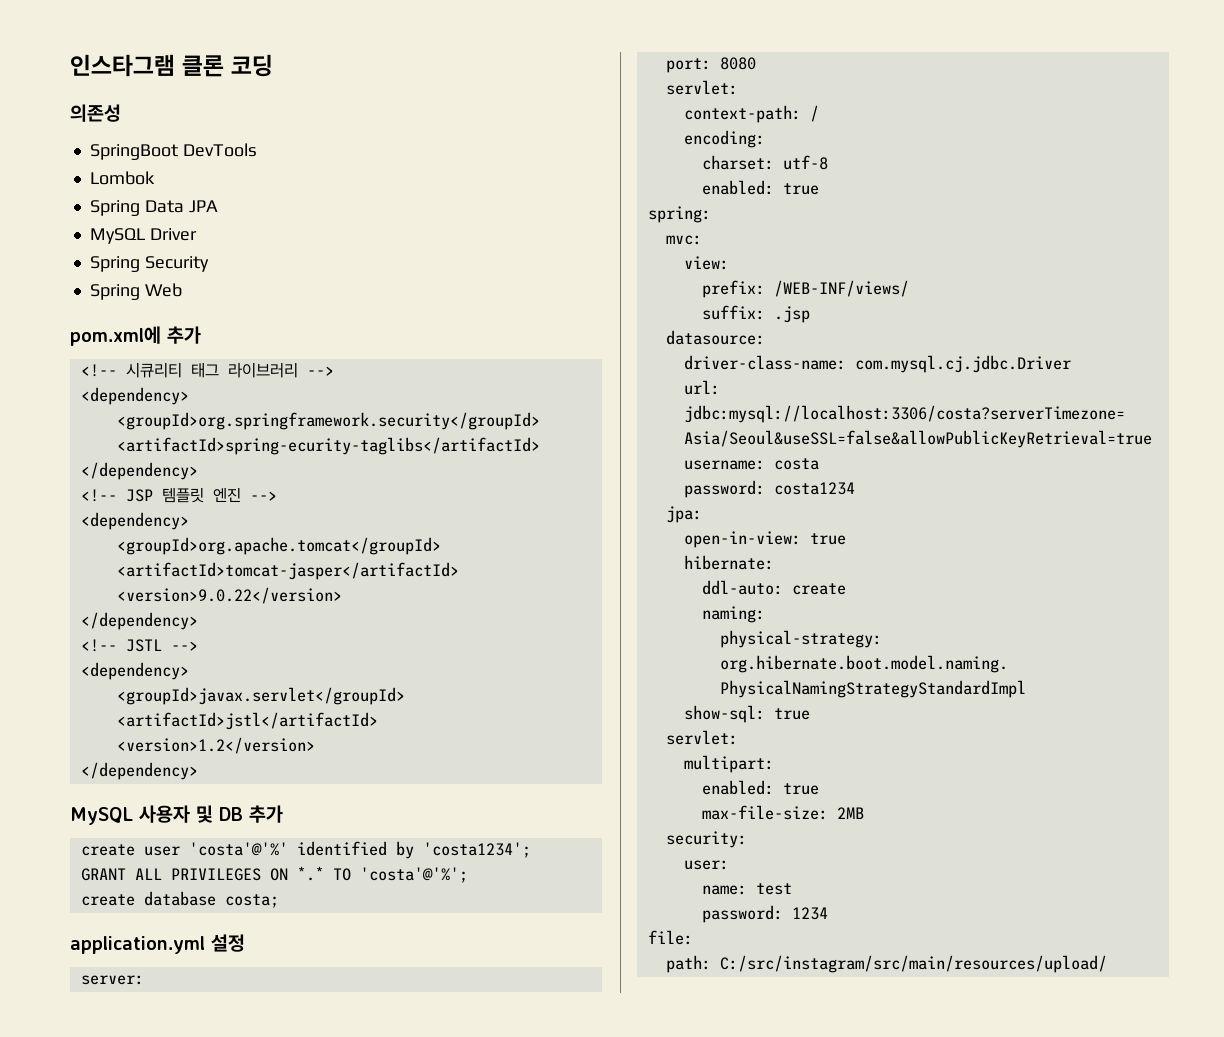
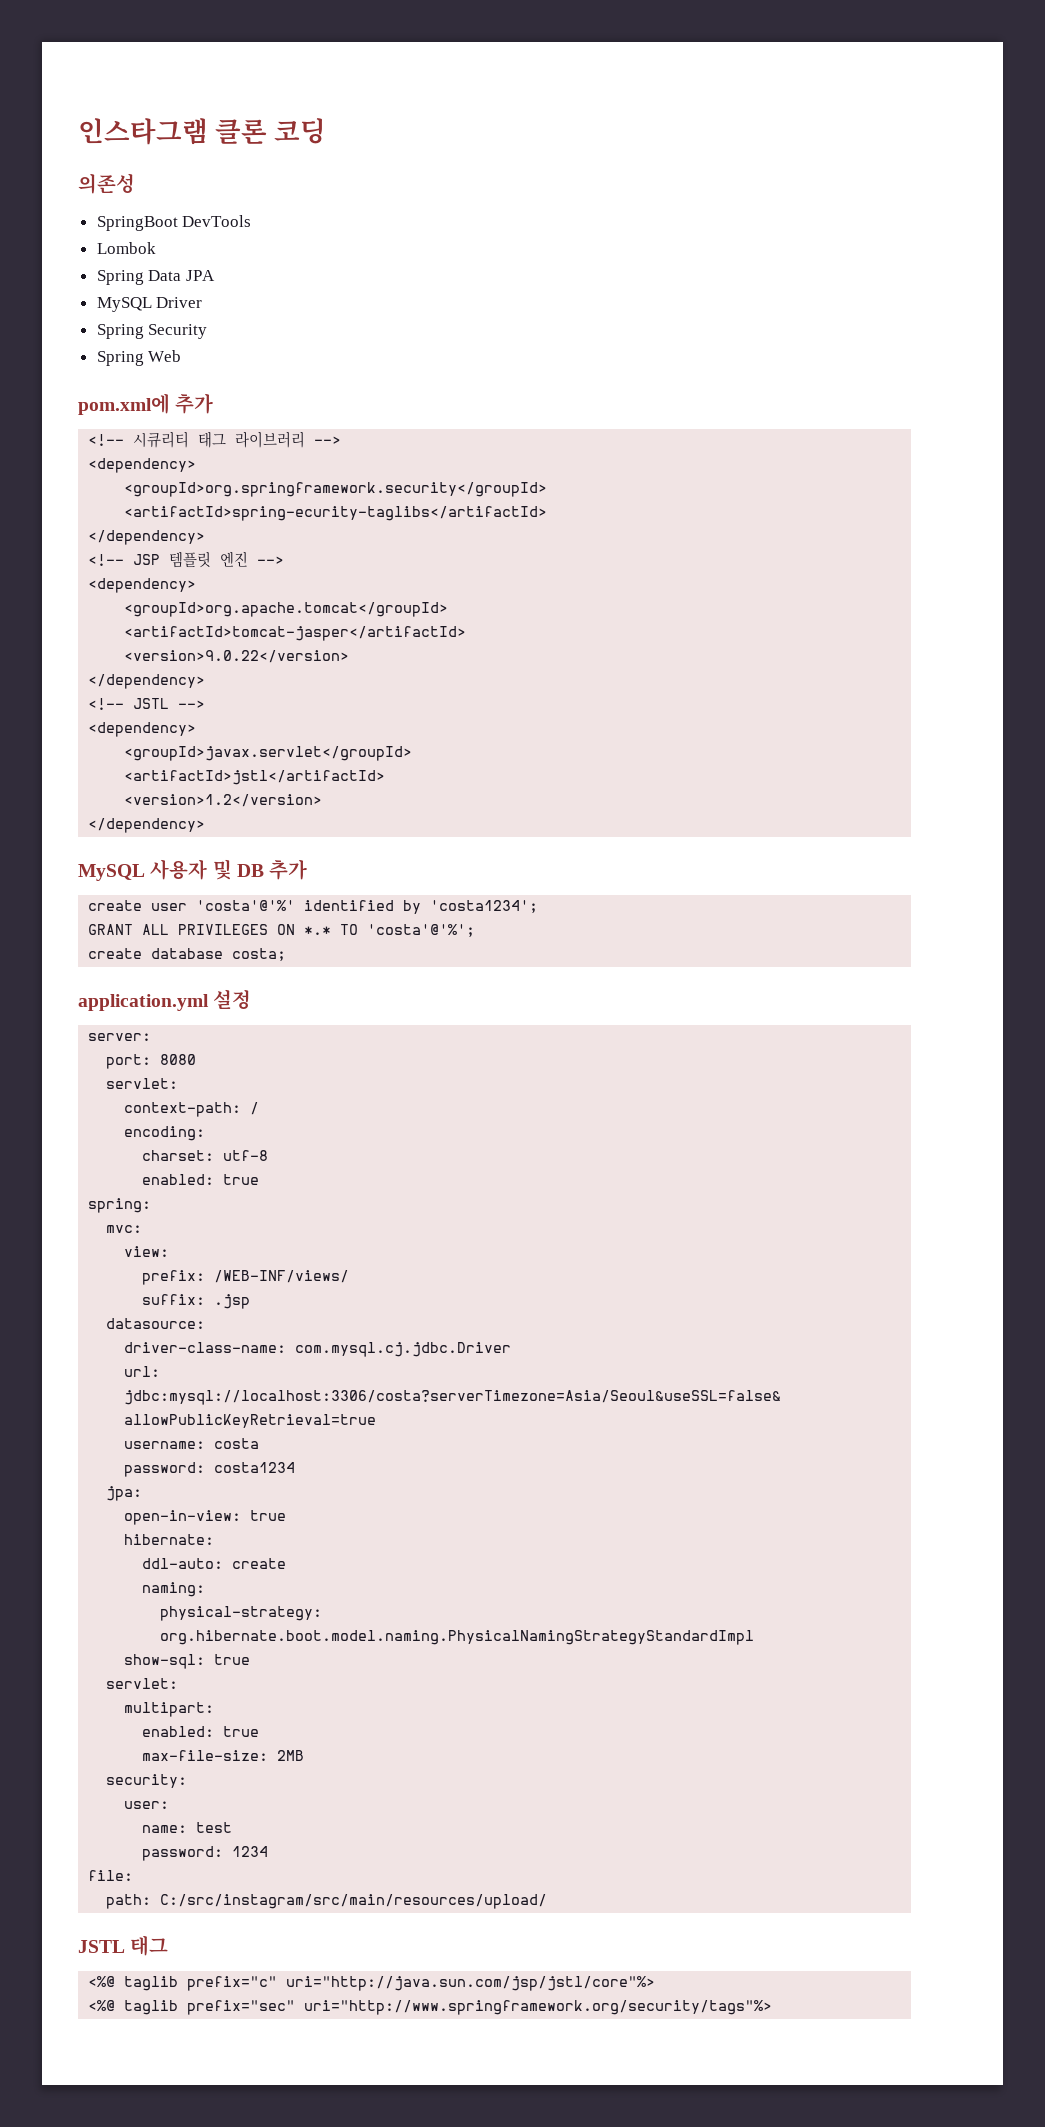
(1107, 964) none -> [78,1935,169,1956] [88,1976,656,1991] [88,2000,773,2015] // JSTL 태그 // <%@ taglib prefix="c" uri="http://java.sun.com/jsp/jstl/core"%> // <%@ taglib prefix="sec" uri="http://www.springframework.org/security/tags"%>

